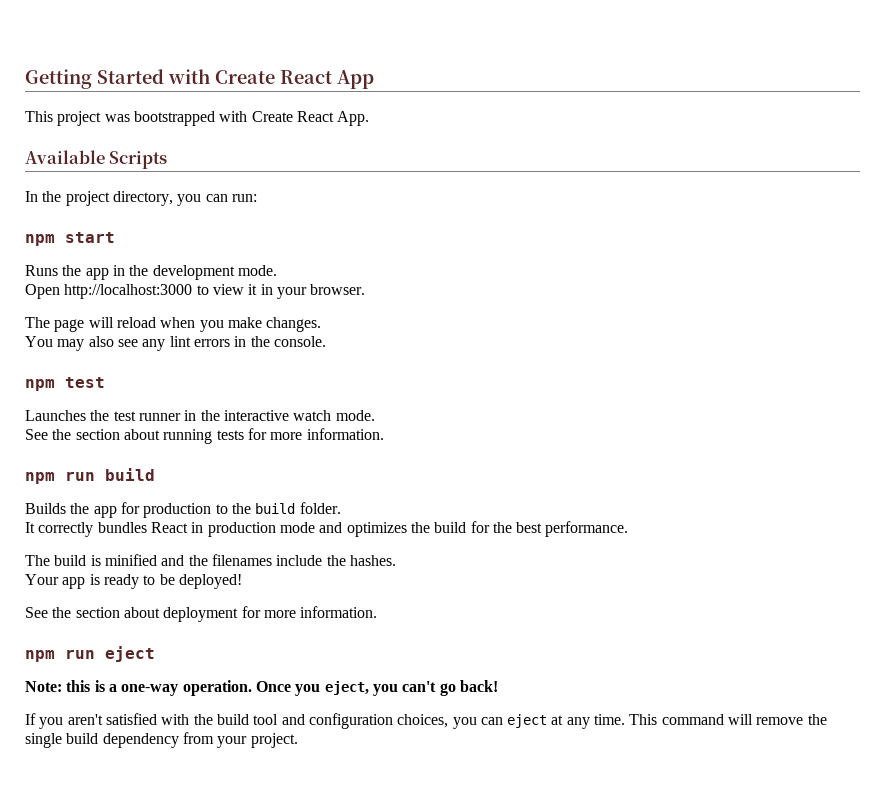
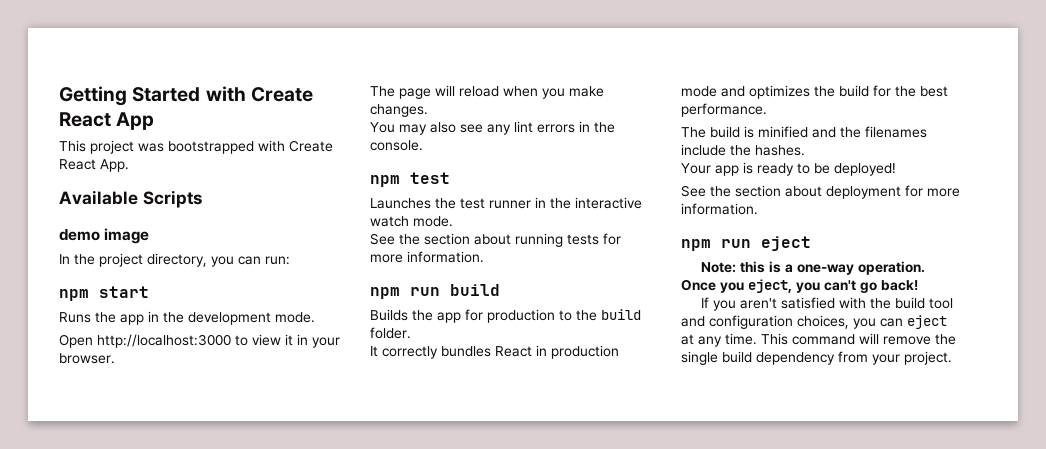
(168, 160) none -> [59,228,150,244] // demo image

